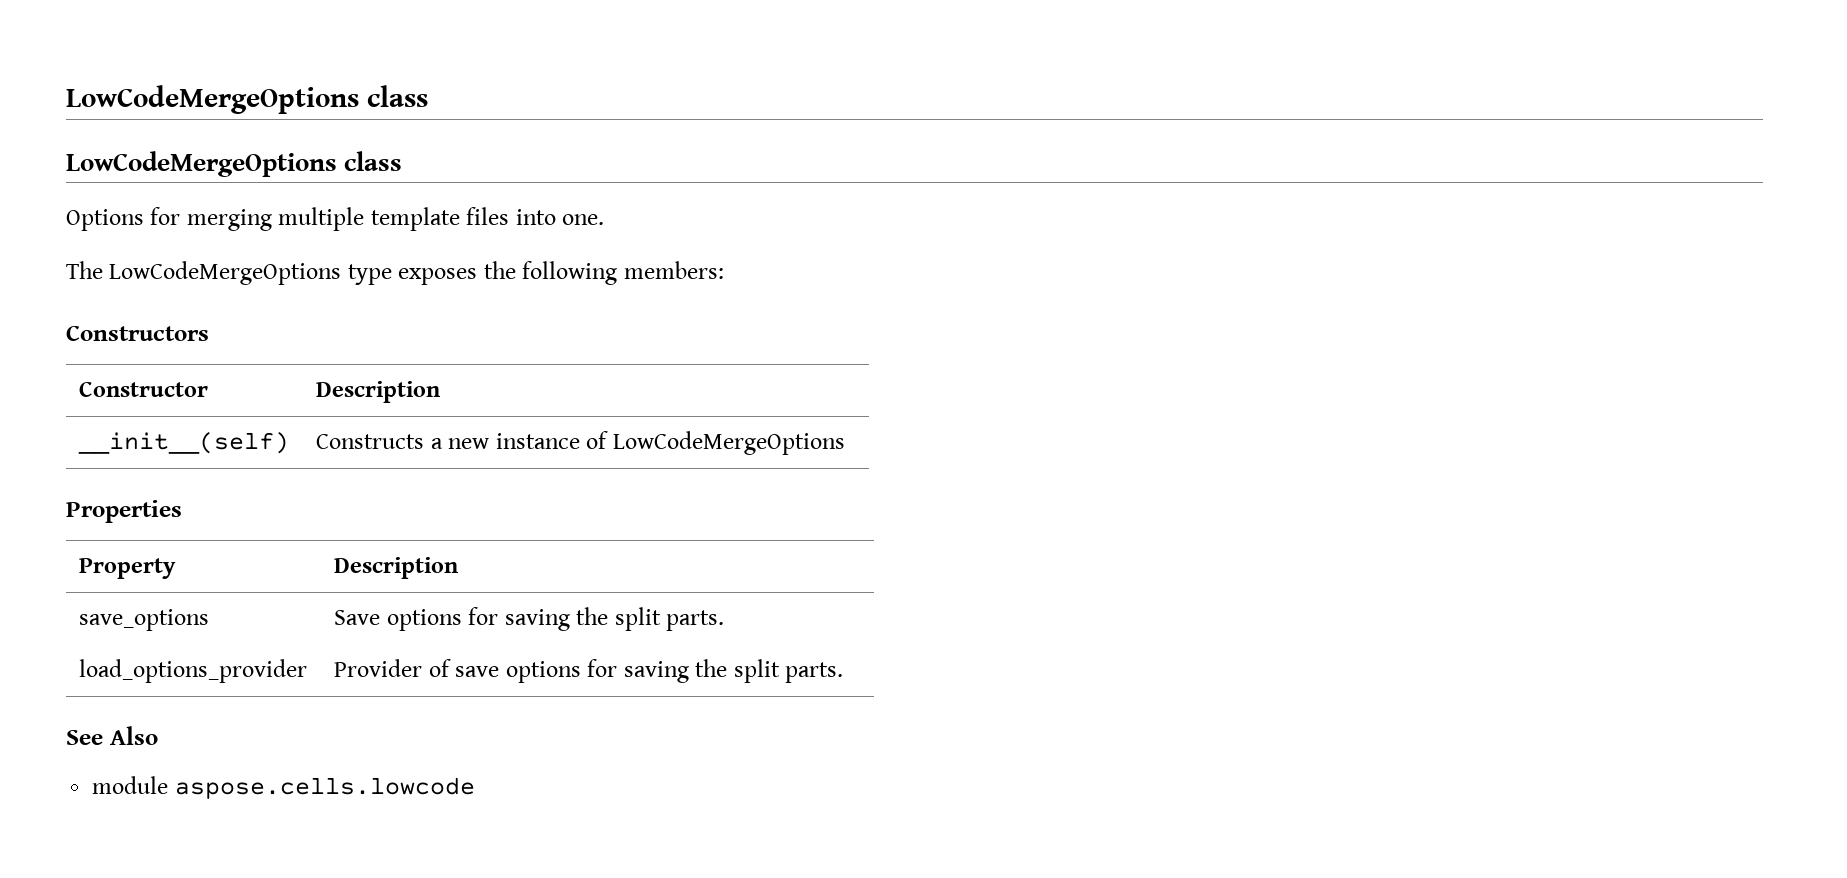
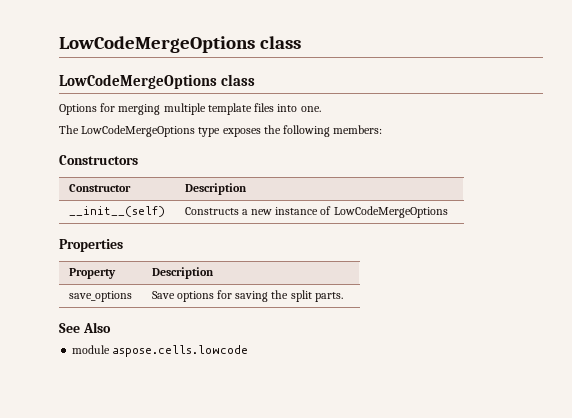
[79,659,308,683] [334,659,844,683] // load_options_provider | Provider of save options for saving the split parts. -> (343, 297) none

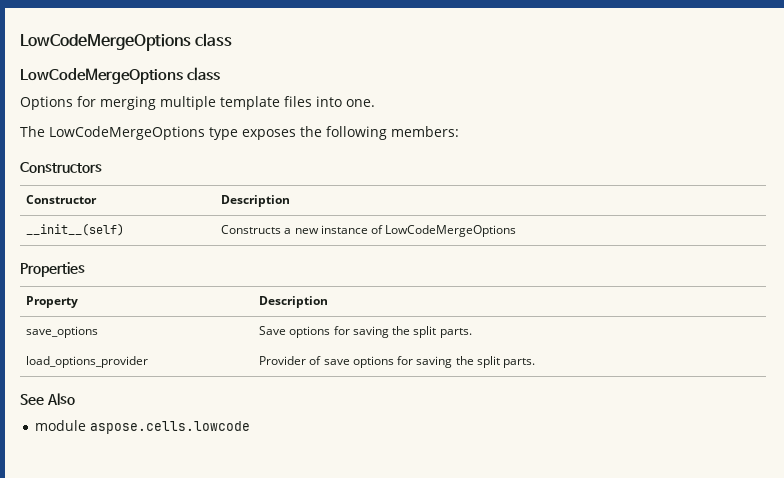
(343, 297) none -> [26,356,149,368] [259,356,535,368] // load_options_provider | Provider of save options for saving the split parts.

